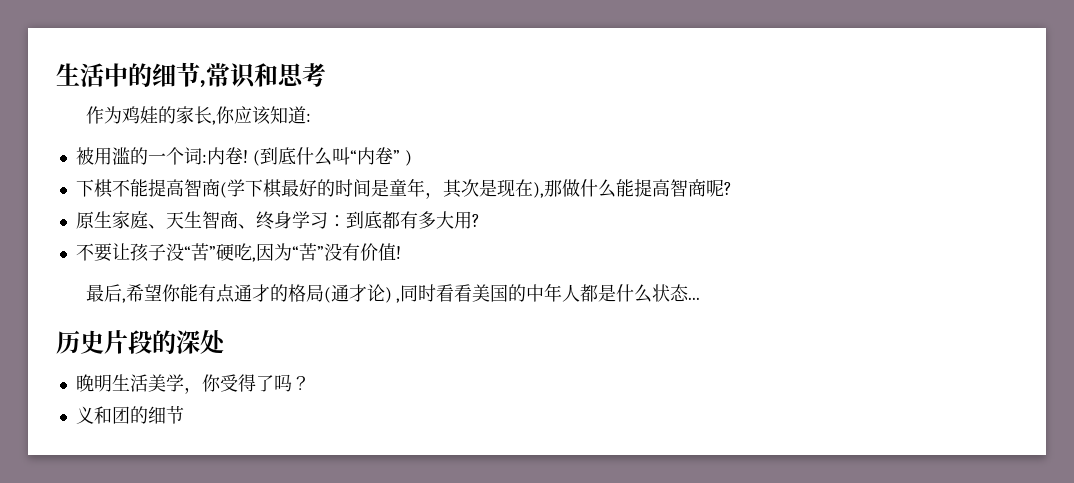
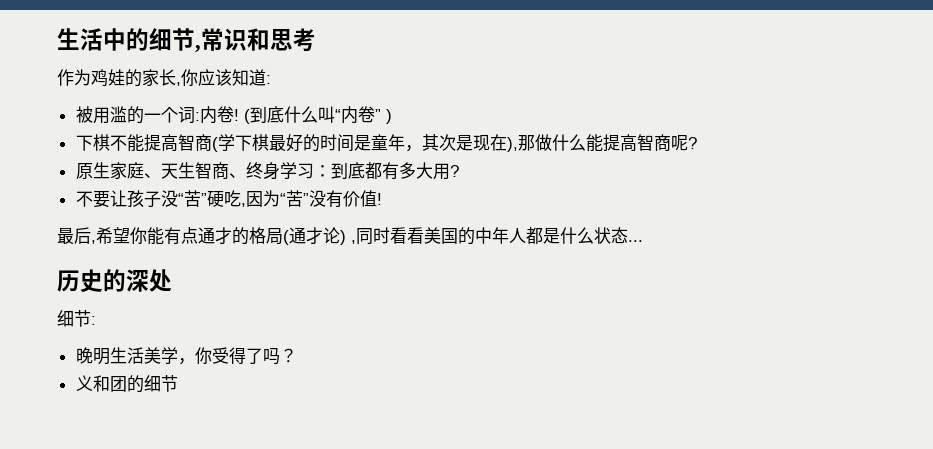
[104,330,152,354] 片段 -> (103, 281) none
(226, 342) none -> [57,310,96,327] // 细节:

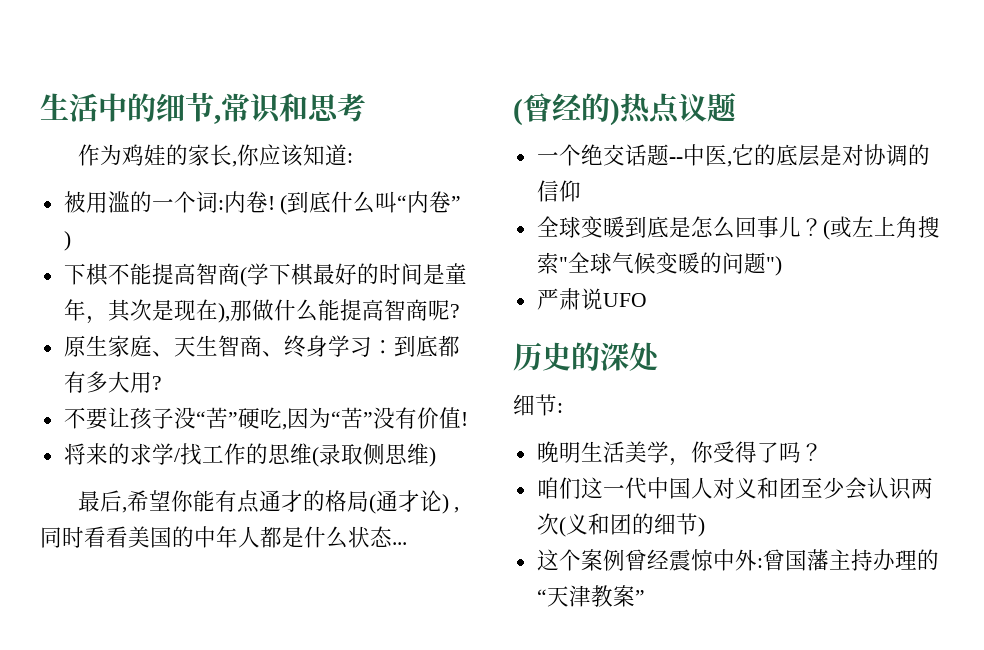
(382, 199) none -> [63,443,436,467] // 将来的求学/找工作的思维(录取侧思维)
(643, 241) none -> [513,92,736,126] [536,144,930,167] [536,180,581,202] [536,216,940,240] [536,252,782,276] [536,288,647,310] // (曾经的)热点议题 // 一个绝交话题--中医,它的底层是对协调的信仰 // 全球变暖到底是怎么回事儿？(或左上角搜索"全球气候变暖的问题") // 严肃说UFO
[75,375,178,393] 义和团的细节 -> [536,477,933,500] [536,513,705,537] [536,549,939,571] [536,585,645,607] 咱们这一代中国人对义和团至少会认识两次(义和团的细节) // 这个案例曾经震惊中外:曾国藩主持办理的“天津教案”

